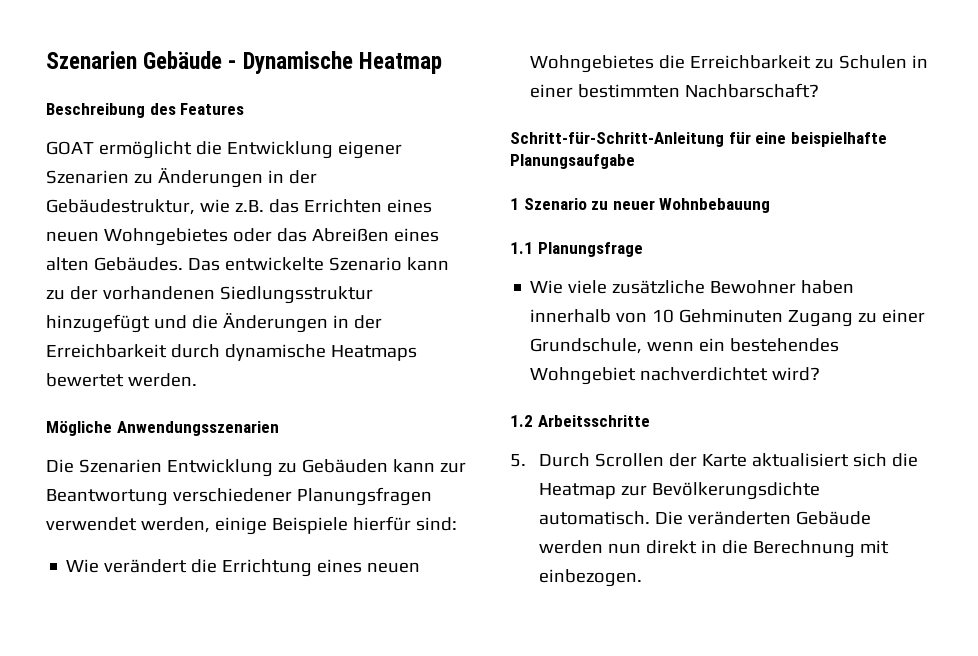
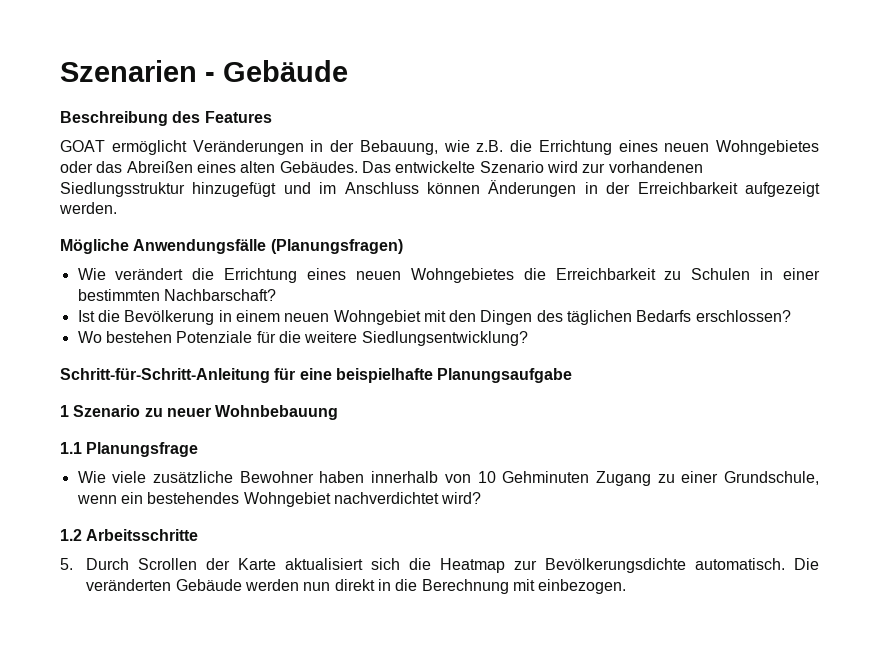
[46,51,442,74] Szenarien Gebäude - Dynamische Heatmap -> [60,60,348,82] Szenarien - Gebäude
[195,141,402,159] [46,168,317,188] [46,199,195,215] die Entwicklung eigener Szenarien zu Änderungen in der Gebäudestruktur, -> [192,140,438,155] Veränderungen in der Bebauung,
[268,199,382,213] das Errichten -> [510,140,612,155] die Errichtung
[406,257,449,271] [46,286,98,300] kann zu der -> [546,161,606,173] wird zur
[191,315,218,329] die -> [319,182,481,194] im Anschluss können
[170,344,417,361] [46,373,197,387] [46,421,279,436] [46,459,466,477] [46,487,432,506] [46,516,457,535] durch dynamische Heatmaps bewertet werden. // Mögliche Anwendungsszenarien // Die Szenarien Entwicklung zu Gebäuden kann zur Beantwortung verschiedener Planungsfragen verwendet werden, einige Beispiele hierfür sind: -> [745,182,820,197] [59,202,117,214] [60,239,403,254] aufgezeigt werden. // Mögliche Anwendungsfälle (Planungsfragen)
(820, 90) none -> [77,310,791,325] [77,331,528,346] // Ist die Bevölkerung in einem neuen Wohngebiet mit den Dingen des täglichen Bedarfs erschlossen? // Wo bestehen Potenziale für die weitere Siedlungsentwicklung?

